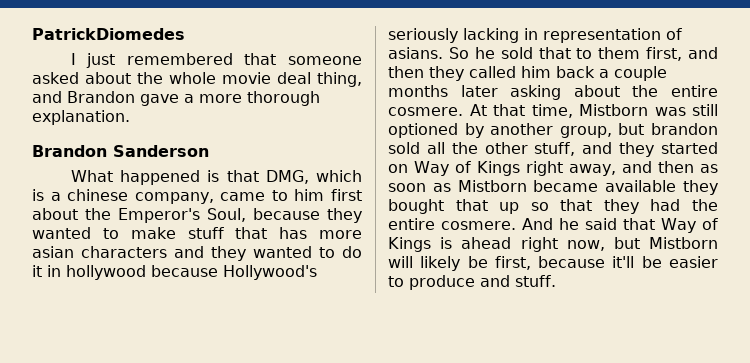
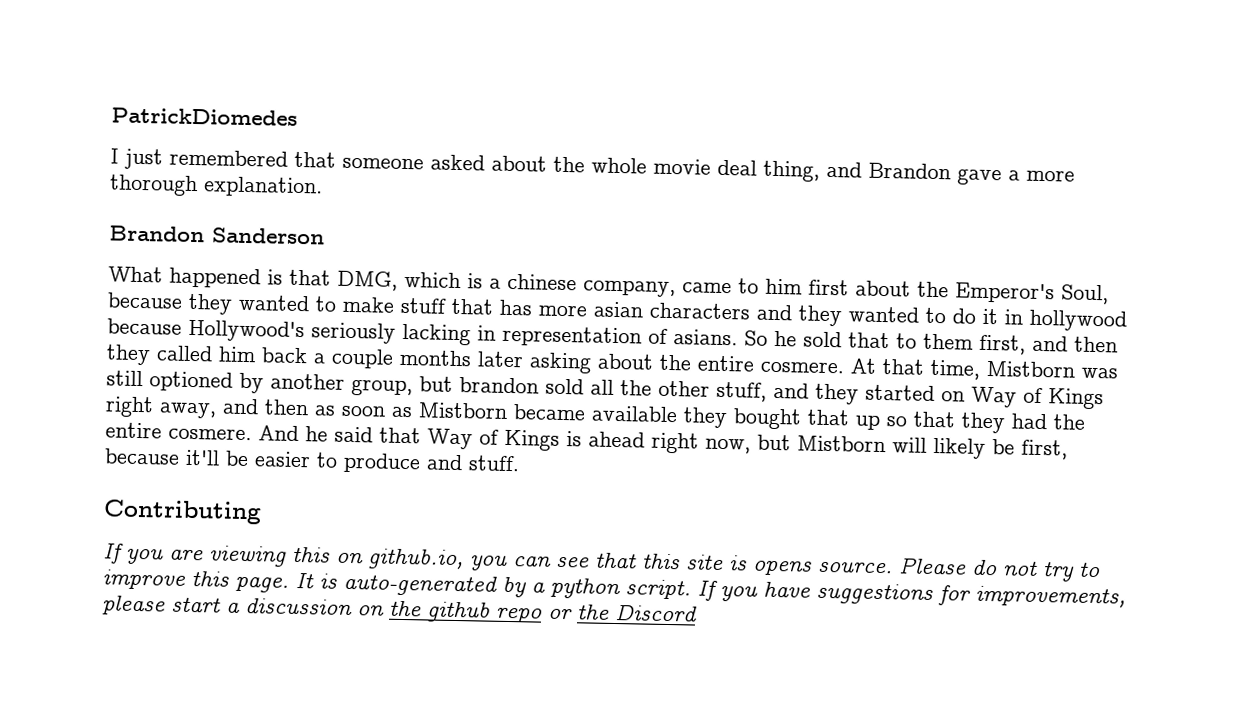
(556, 281) none -> [103,499,262,525] [103,543,1100,582] [102,569,1126,608] [102,595,697,623] // Contributing // If you are viewing this on github.io, you can see that this site is opens source. Please do not try to improve this page. It is auto-generated by a python script. If you have suggestions for improvements, please start a discussion on the github repo or the Discord

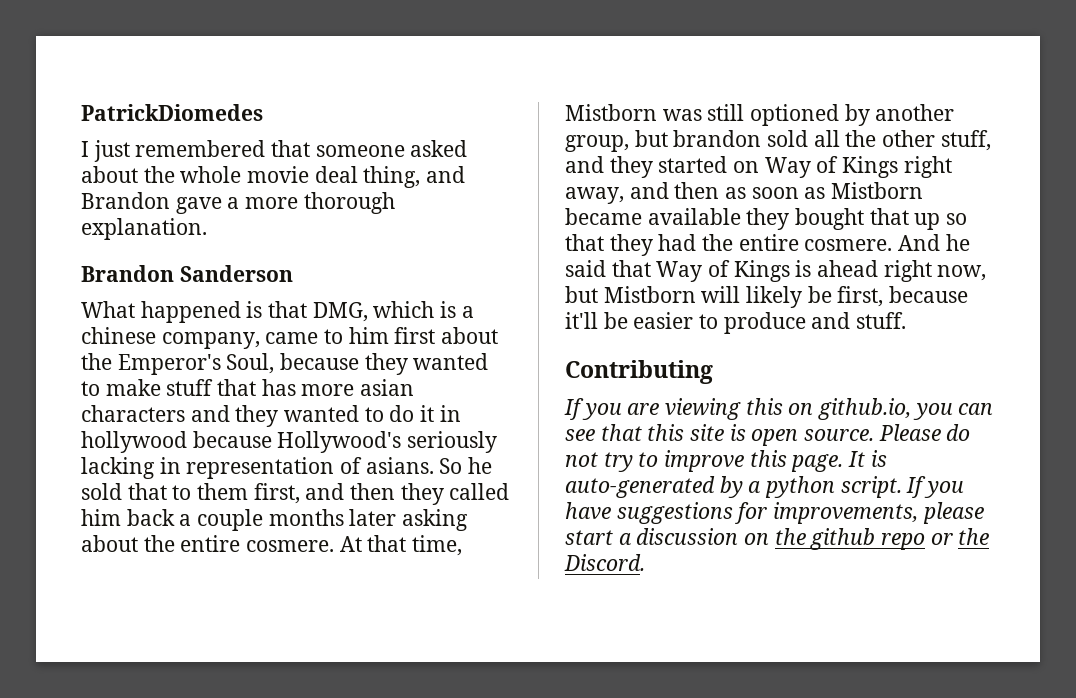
[752,560,812,576] opens -> [751,429,799,446] open
[615,604,697,622] Discord -> [564,554,645,571] Discord.

